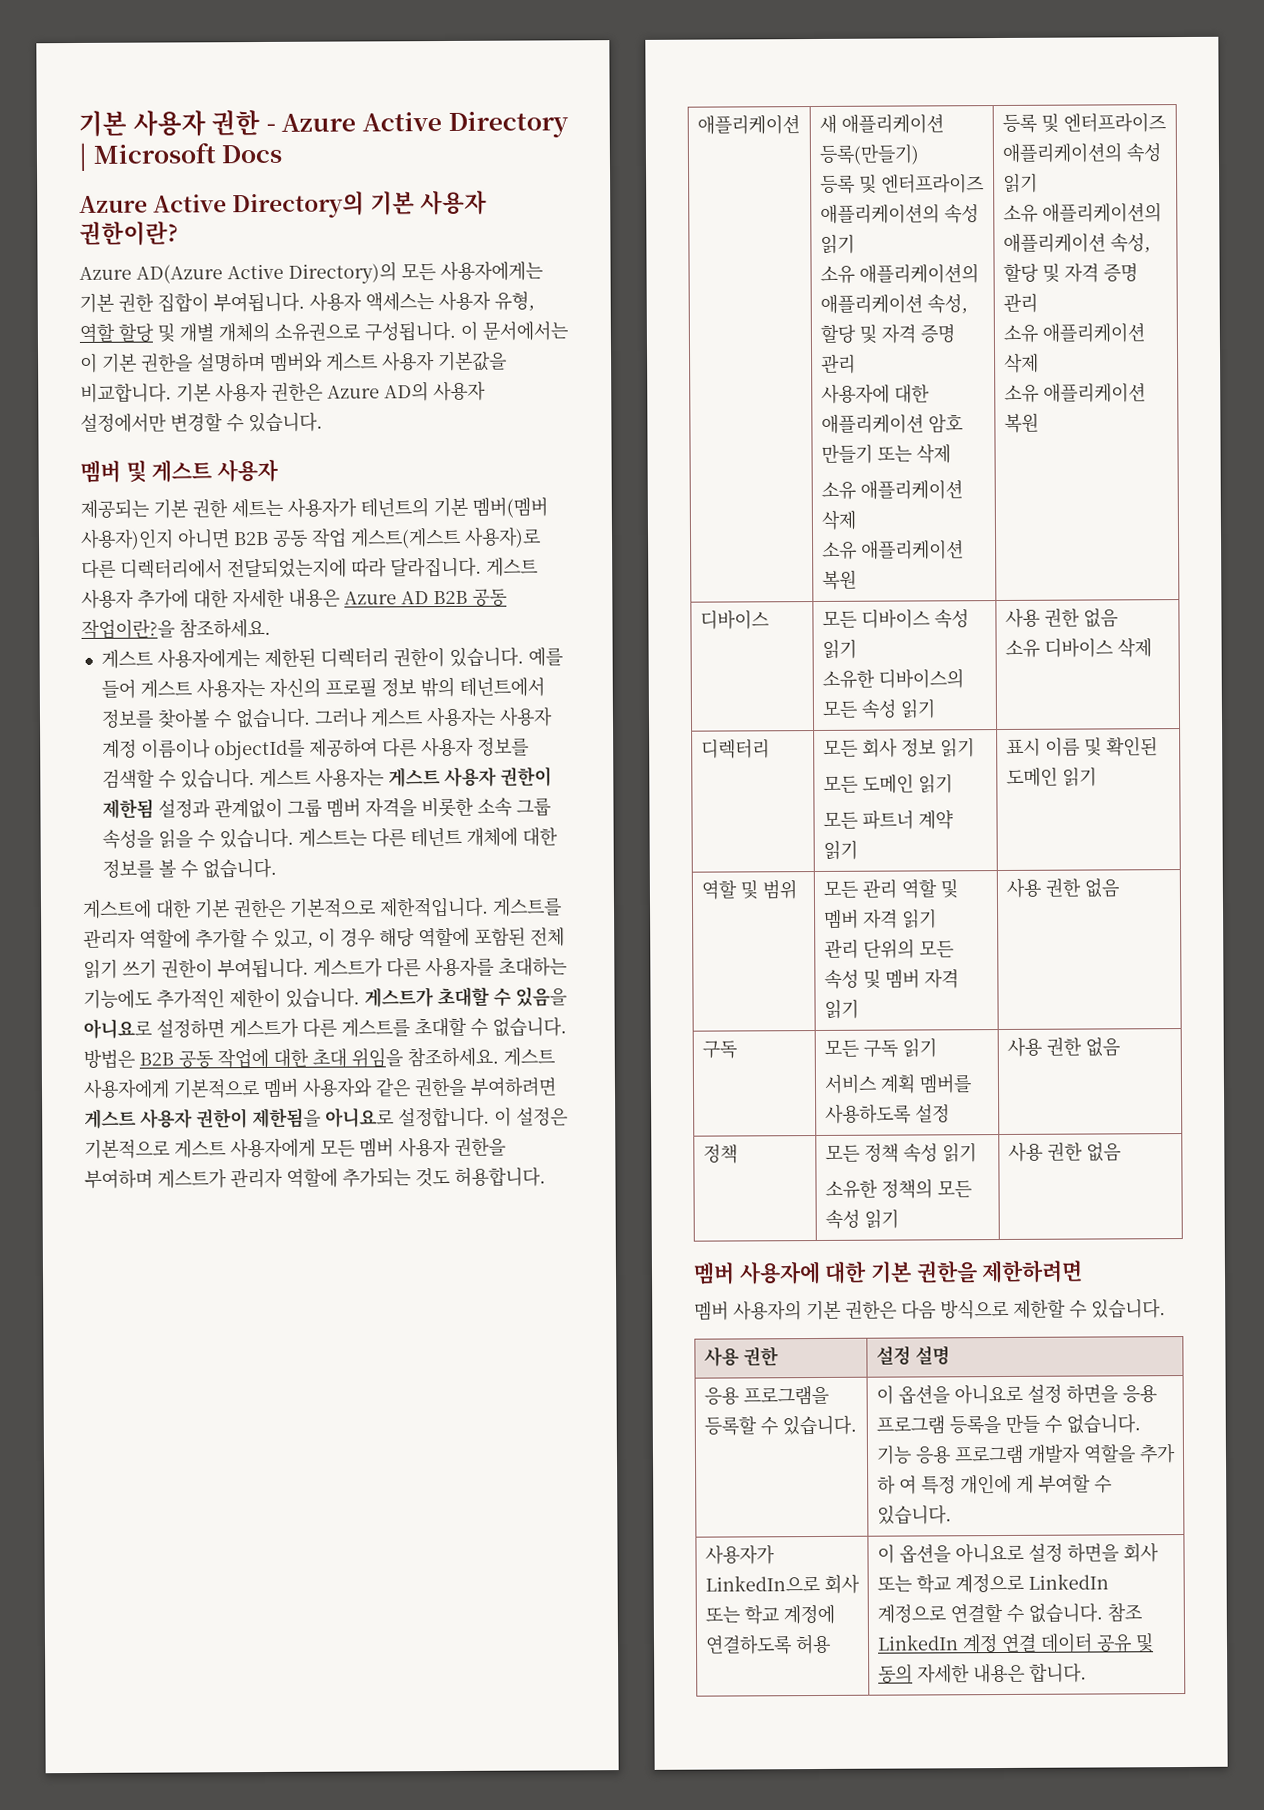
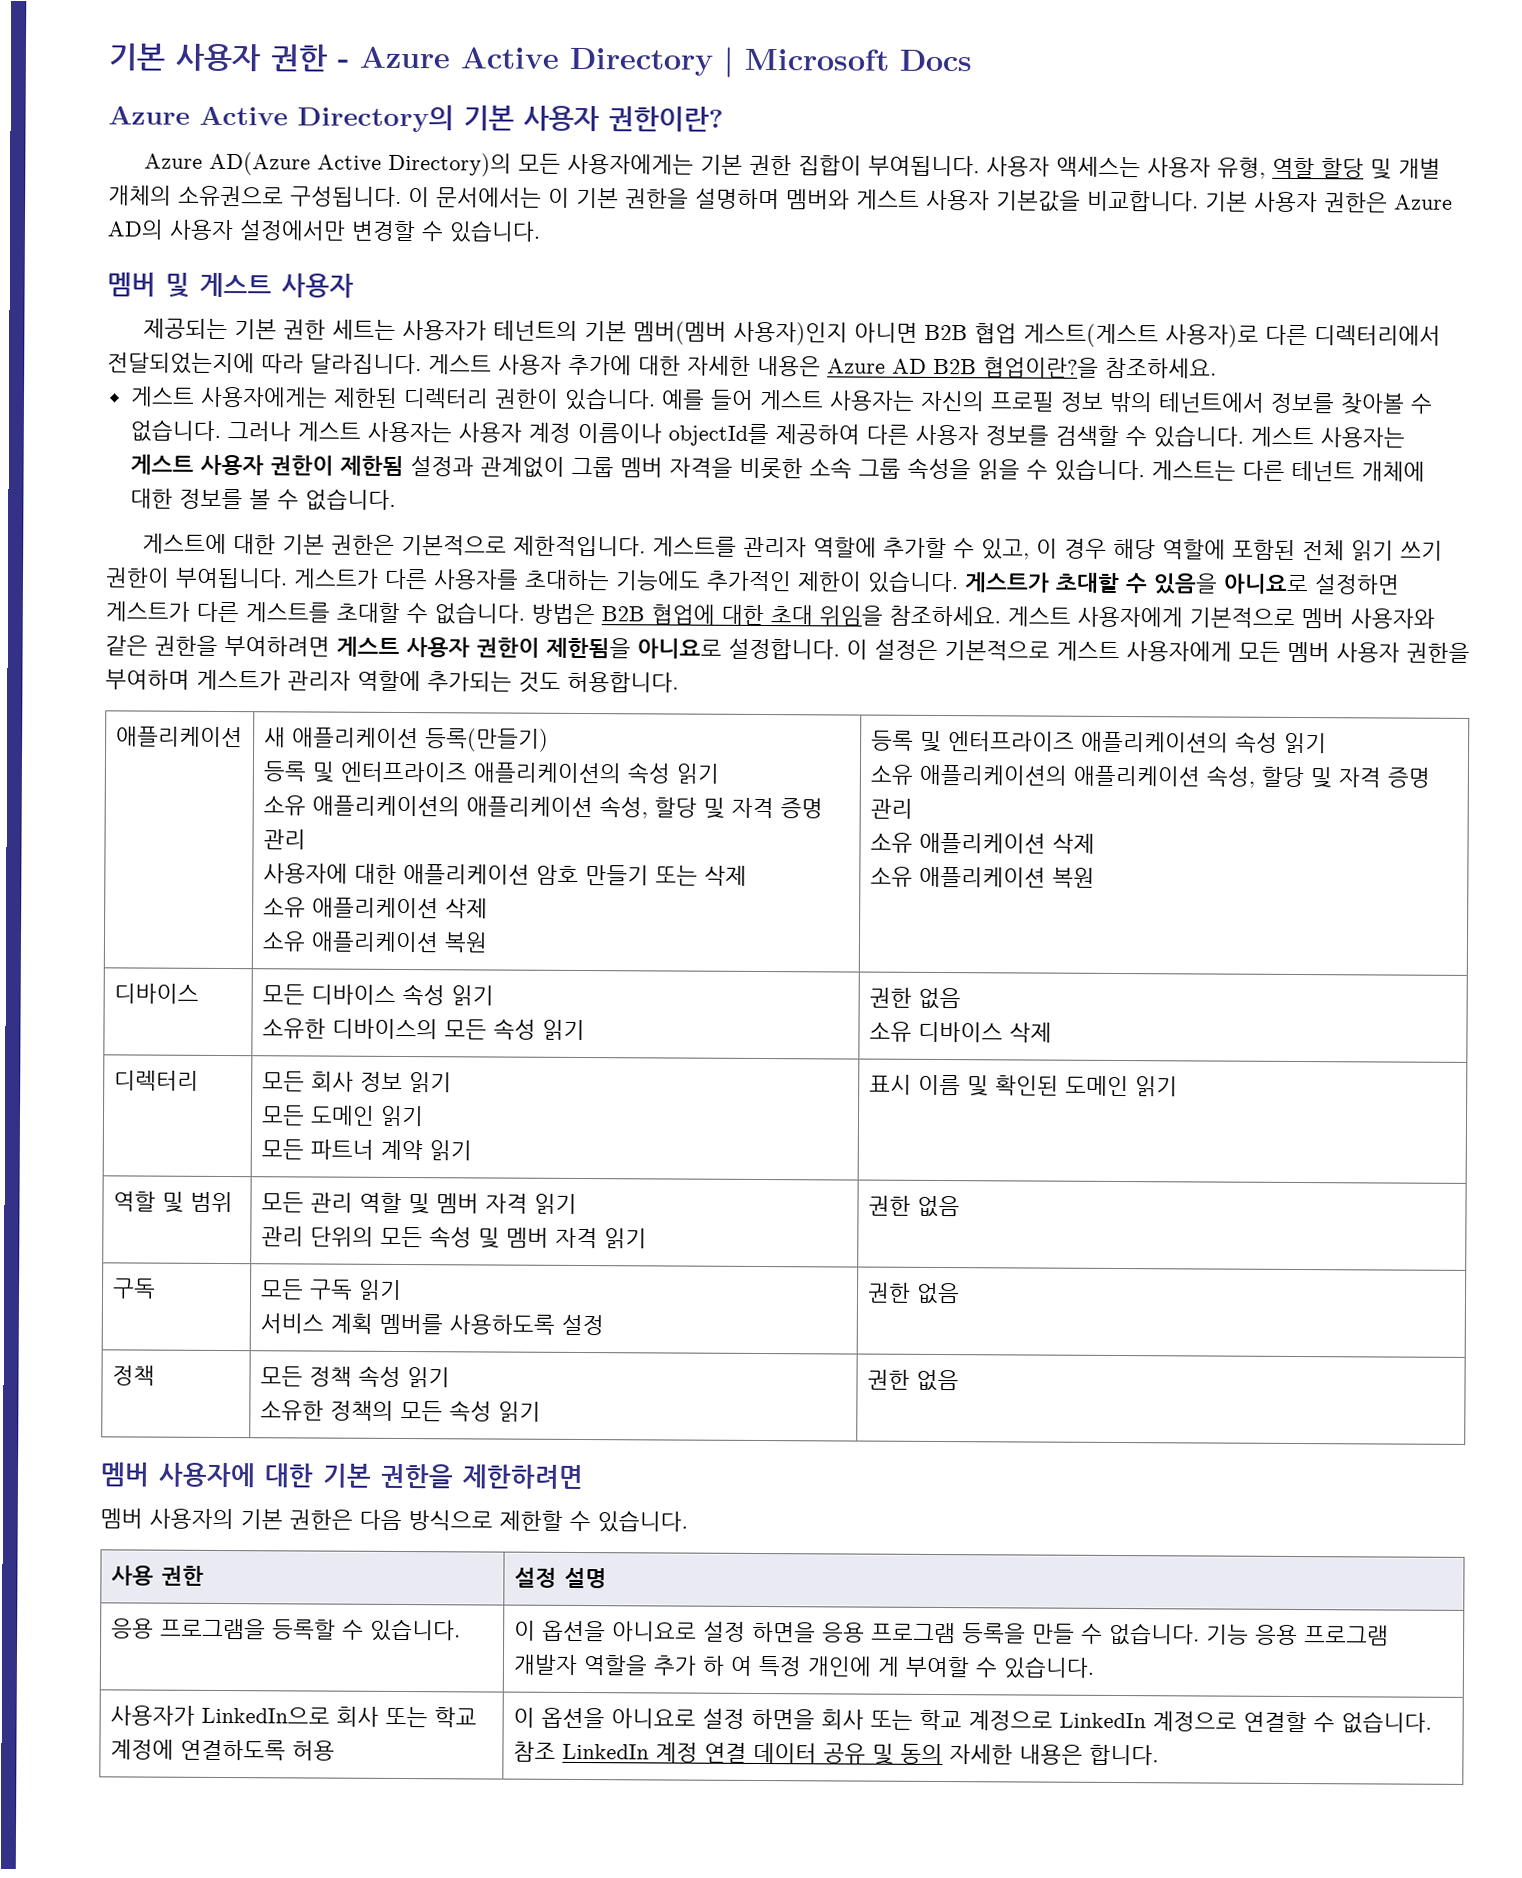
[272,528,347,548] 공동 작업 -> [974,323,1018,344] 협업
[472,588,507,606] [81,619,175,639] 공동 작업이란?을 -> [983,357,1099,378] 협업이란?을
[178,1048,269,1069] 공동 작업에 -> [651,604,715,625] 협업에
[1004,608,1040,628] 사용 -> (585, 1030) none
[1005,878,1041,898] 사용 -> (647, 1238) none
[1006,1037,1042,1057] 사용 -> (604, 1325) none
[1007,1142,1043,1162] 사용 -> (541, 1411) none

